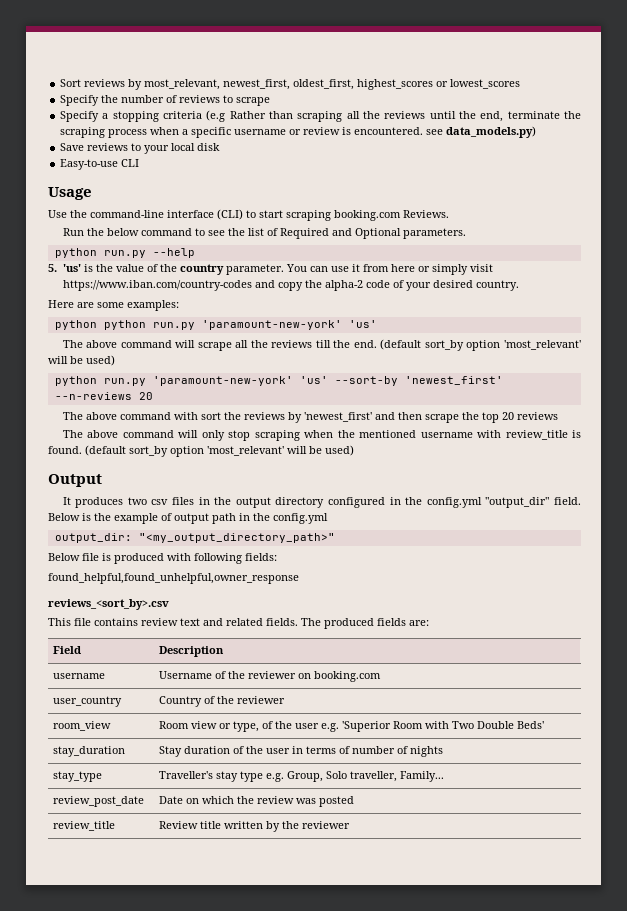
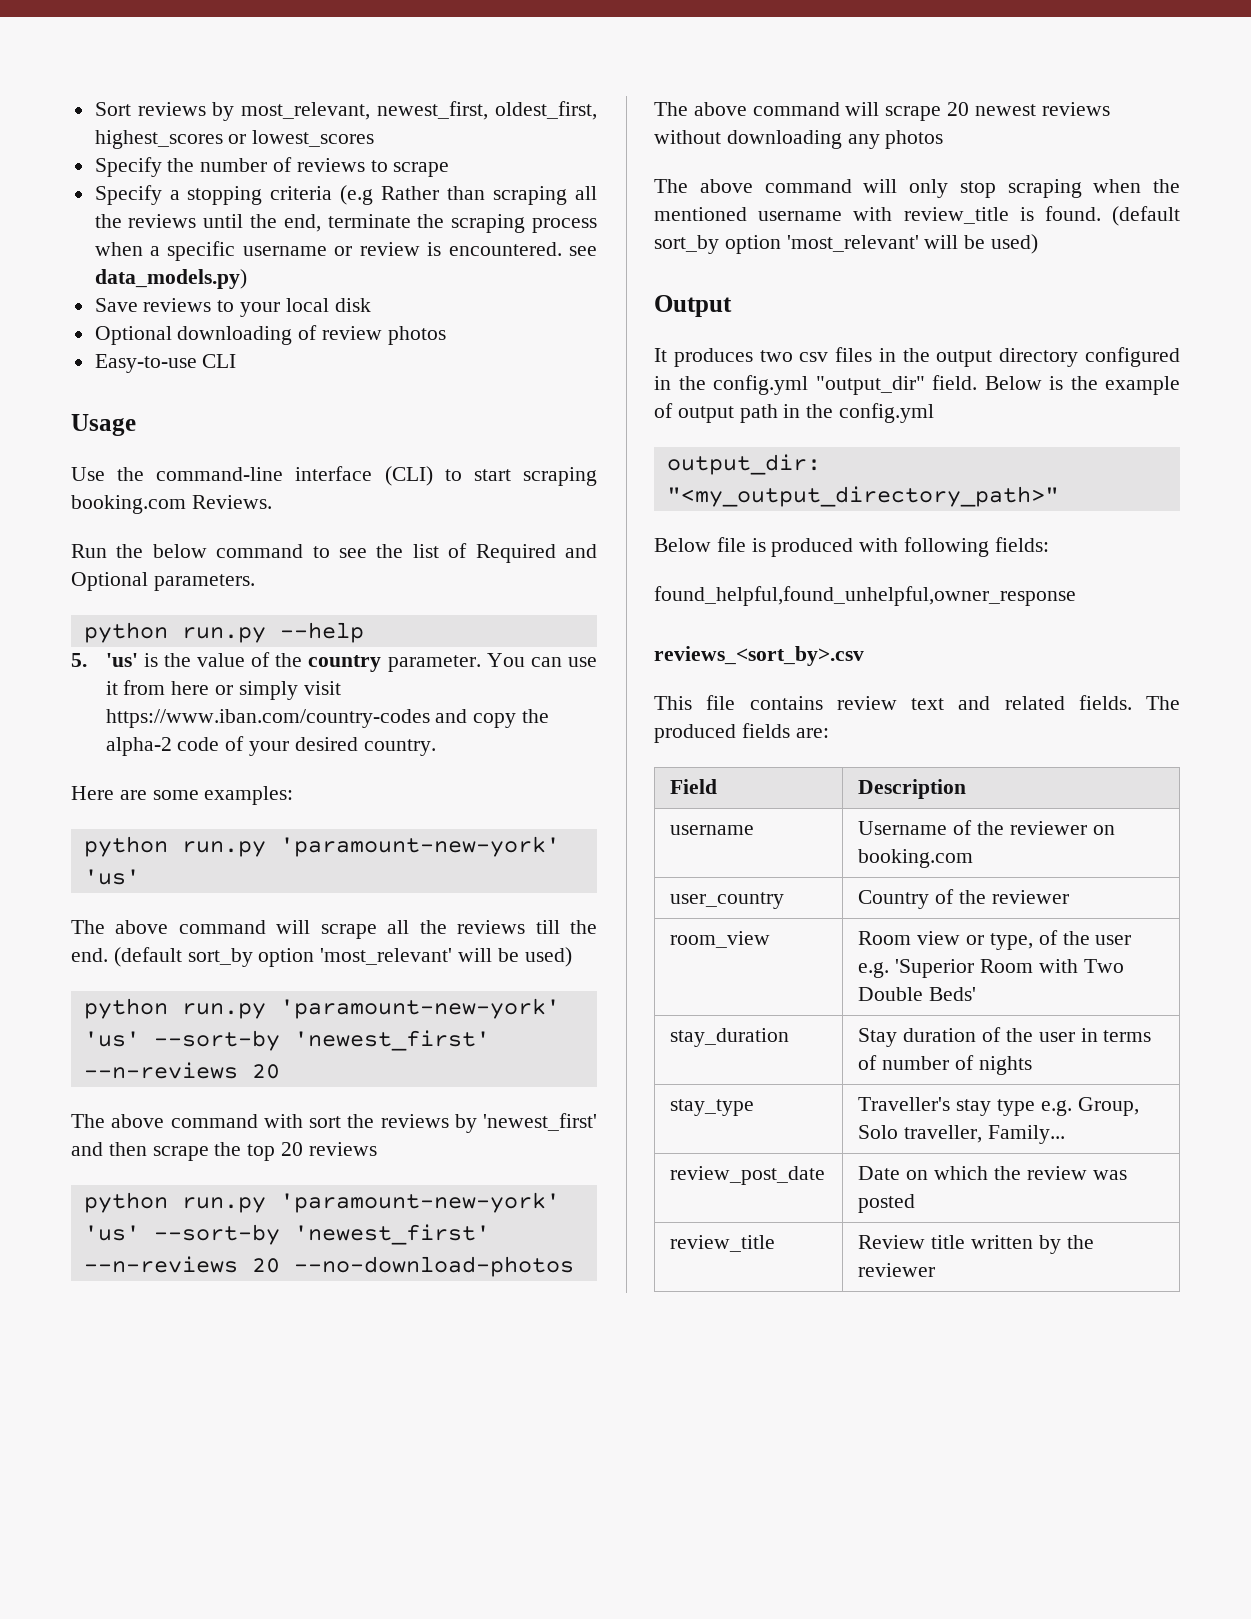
(221, 147) none -> [94,325,446,345] // Optional downloading of review photos
[103,320,146,330] python -> (168, 846) none
(558, 416) none -> [83,1192,560,1213] [83,1224,490,1245] [83,1256,574,1277] [654,102,1110,121] [654,130,944,149] // python run.py 'paramount-new-york' 'us' --sort-by 'newest_first' --n-reviews 20 --no-download-photos // The above command will scrape 20 newest reviews without downloading any photos

